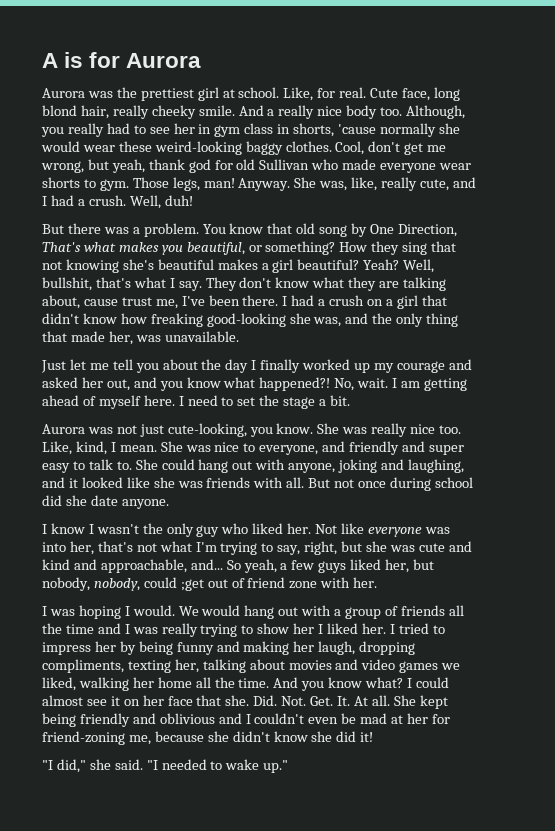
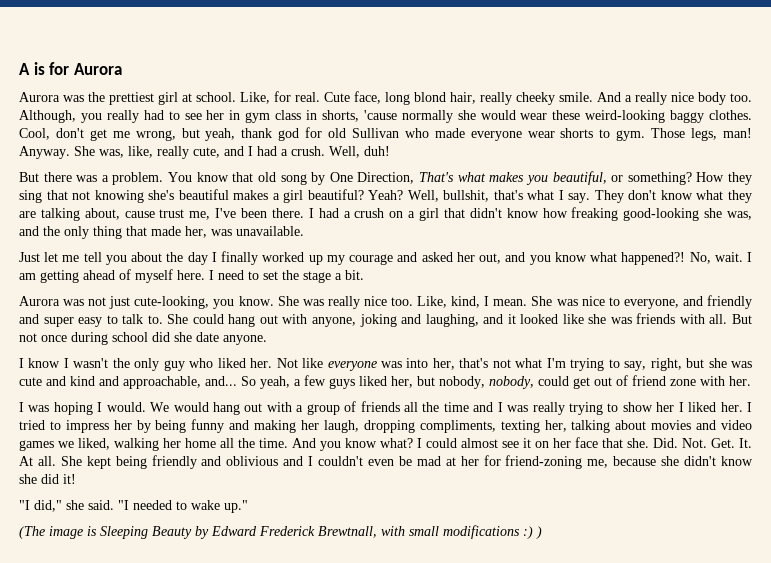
[180,579,204,591] ;get -> [573,377,590,389] get
(289, 766) none -> [19,525,542,539] // (The image is Sleeping Beauty by Edward Frederick Brewtnall, with small modifications :) )

